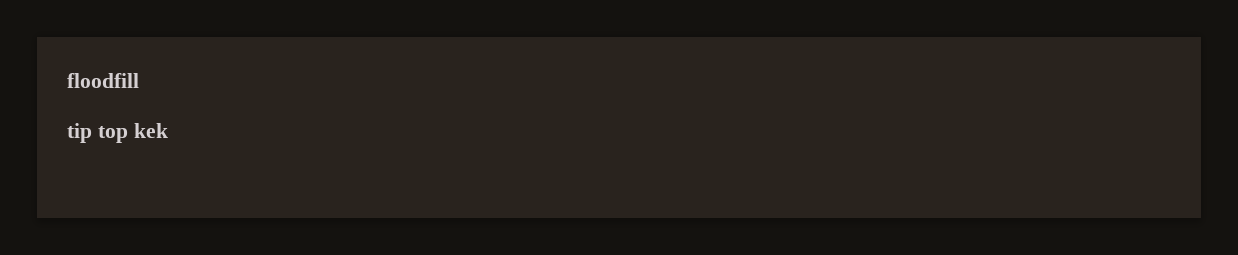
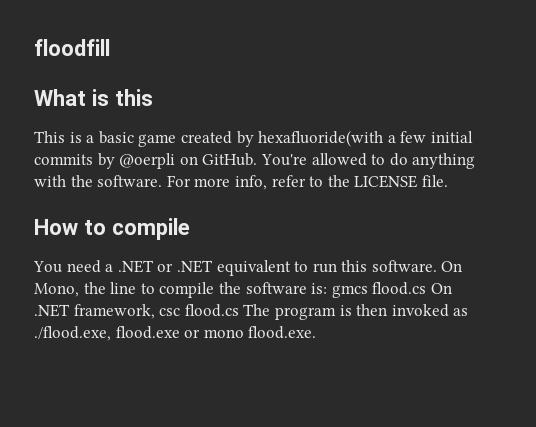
[67,123,168,143] tip top kek -> [34,89,153,106] [34,130,473,147] [34,153,476,169] [34,175,448,190] [34,218,190,240] [33,260,463,276] [34,282,452,298] [34,304,469,320] [34,326,317,341] What is this // This is a basic game created by hexafluoride(with a few initial commits by @oerpli on GitHub. You're allowed to do anything with the software. For more info, refer to the LICENSE file. // How to compile // You need a .NET or .NET equivalent to run this software. On Mono, the line to compile the software is: gmcs flood.cs On .NET framework, csc flood.cs The program is then invoked as ./flood.exe, flood.exe or mono flood.exe.

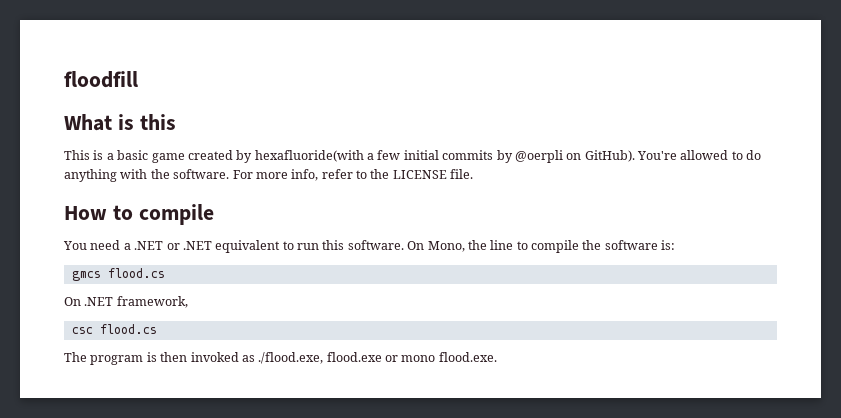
[202,153,258,166] GitHub. -> [584,150,635,162] GitHub).
(328, 288) none -> (676, 245) //
(427, 288) none -> (165, 273) //
(155, 311) none -> (188, 302) //
(239, 310) none -> (157, 329) //

